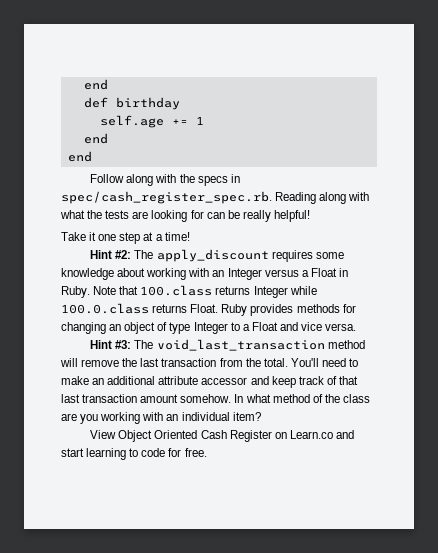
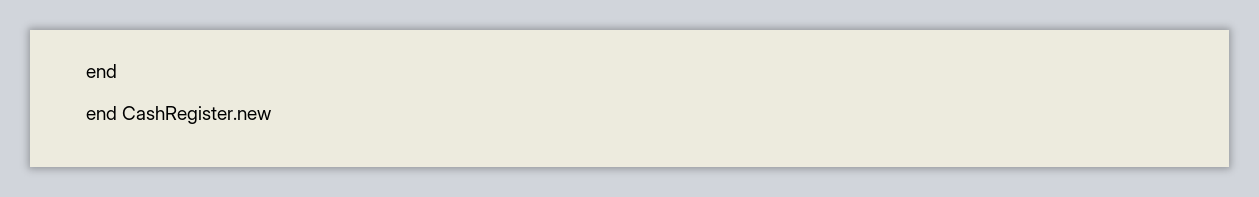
[83,79,108,90] [83,97,180,110] [99,115,204,128] [83,133,108,144] [67,151,92,162] [90,174,240,186] [61,191,370,204] [60,210,310,222] [61,232,190,244] [90,249,344,262] [61,268,348,280] [61,285,317,298] [61,303,356,316] [61,322,357,334] [90,339,365,351] [60,358,359,367] [61,376,358,388] [61,394,370,403] [61,412,261,424] [90,430,354,442] [61,448,207,460] end // def birthday // self.age += 1 // end // end // Follow along with the specs in spec/cash_register_spec.rb. Reading along with what the tests are looking for can be really helpful! // Take it one step at a time! // Hint #2: The apply_discount requires some knowledge about working with an Integer versus a Float in Ruby. Note that 100.class returns Integer while 100.0.class returns Float. Ruby provides methods for changing an object of type Integer to a Float and vice versa. // Hint #3: The void_last_transaction method will remove the last transaction from the total. You'll need to make an additional attribute accessor and keep track of that last transaction amount somehow. In what method of the class are you working with an individual item? // View Object Oriented Cash Register on Learn.co and start learning to code for free. -> [86,64,117,78] [86,106,272,124] end // end CashRegister.new

